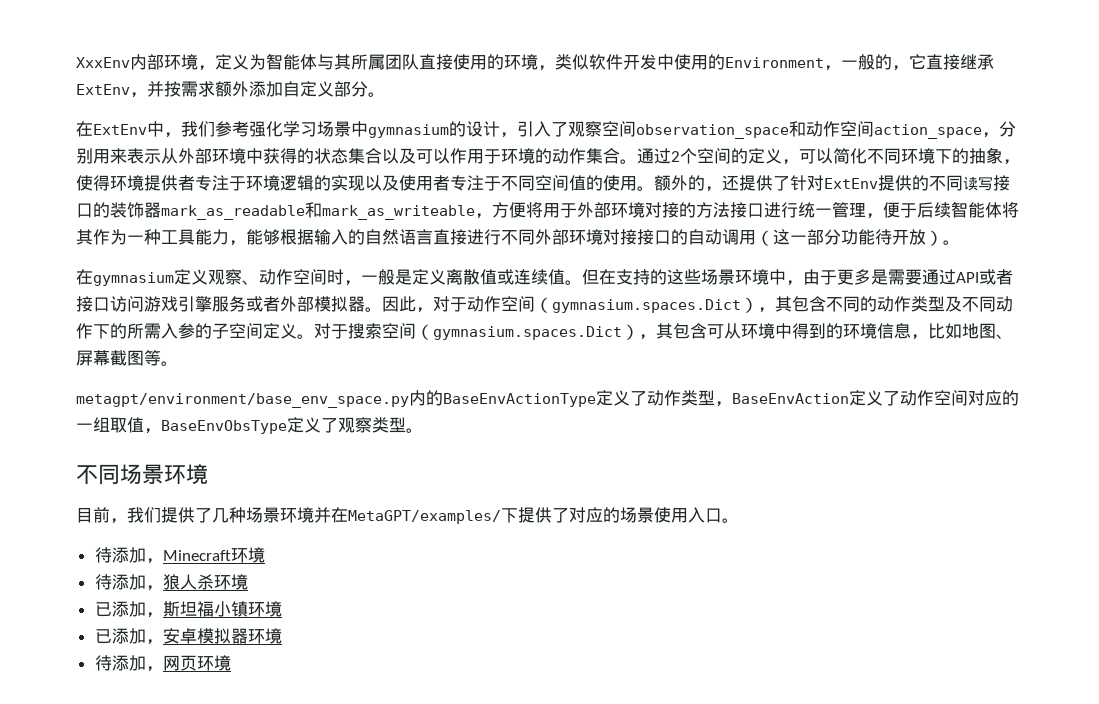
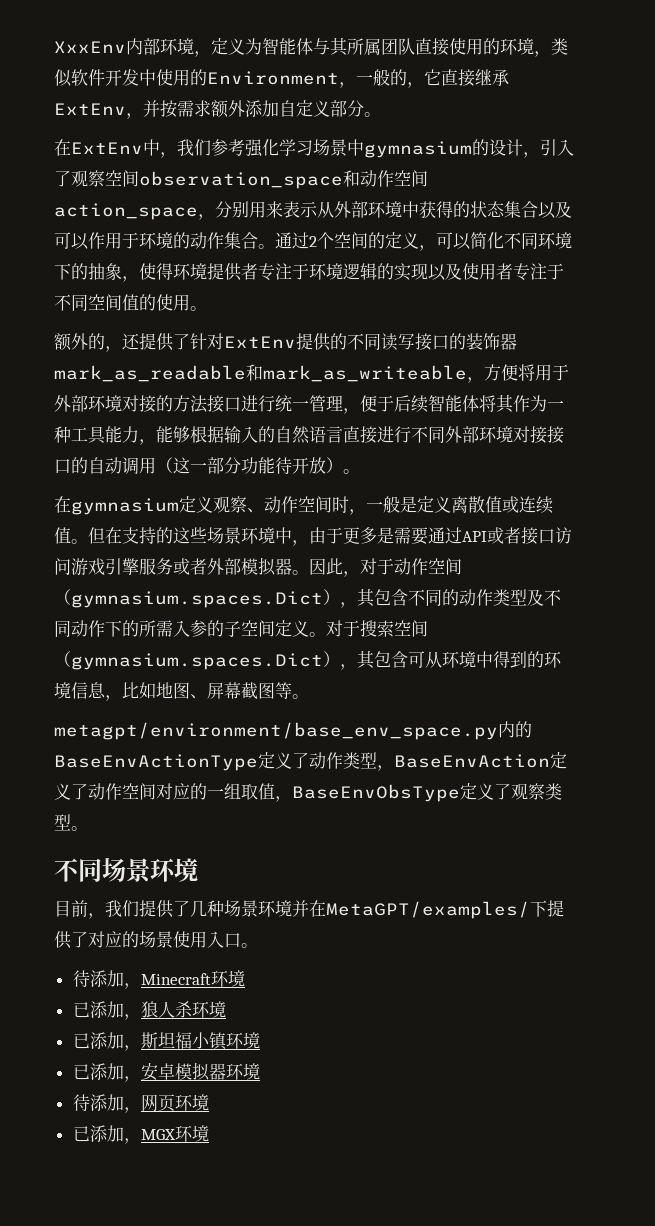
(654, 188) none -> (207, 308) //
[94,574,112,590] 待 -> [72,1002,90,1018] 已
(231, 663) none -> [72,1125,209,1144] // 已添加，MGX环境

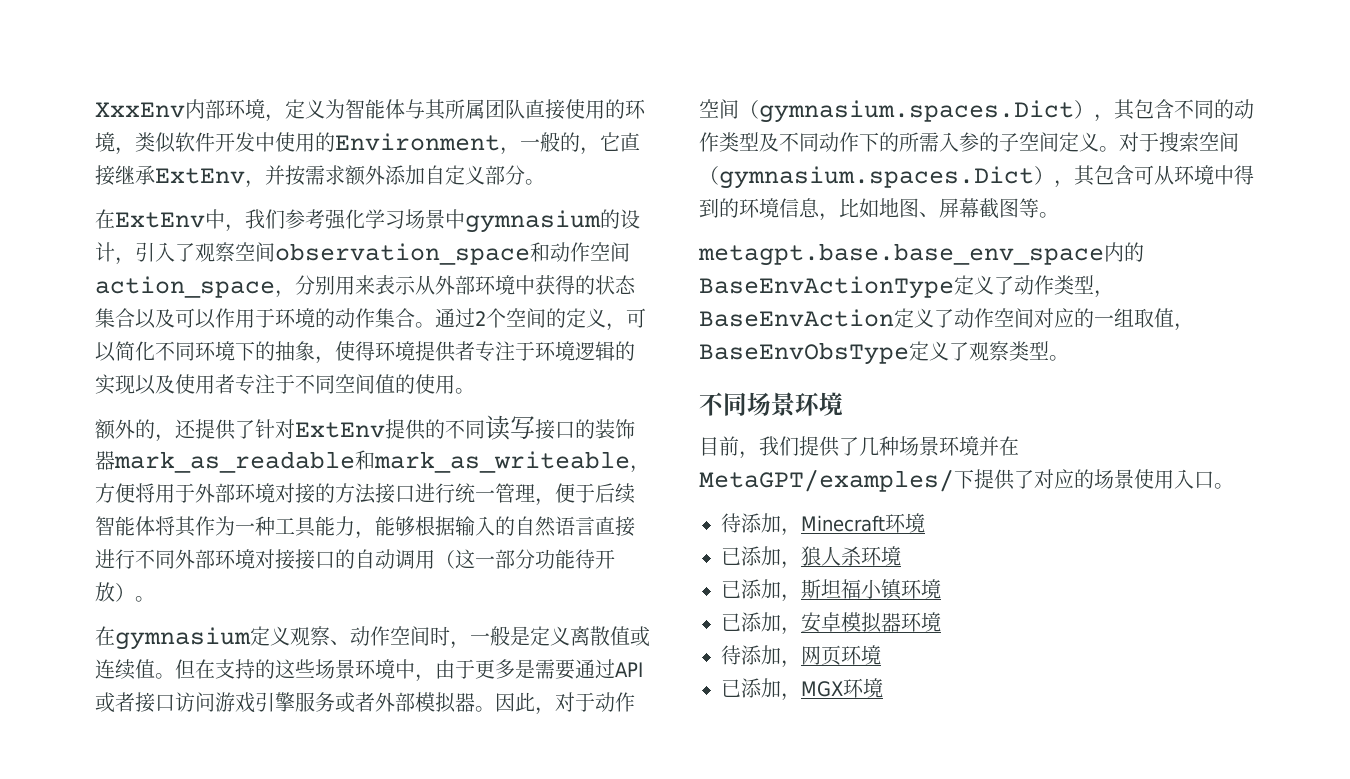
[54,722,498,740] metagpt/environment/base_env_space.py -> [698,243,1104,266] metagpt.base.base_env_space

